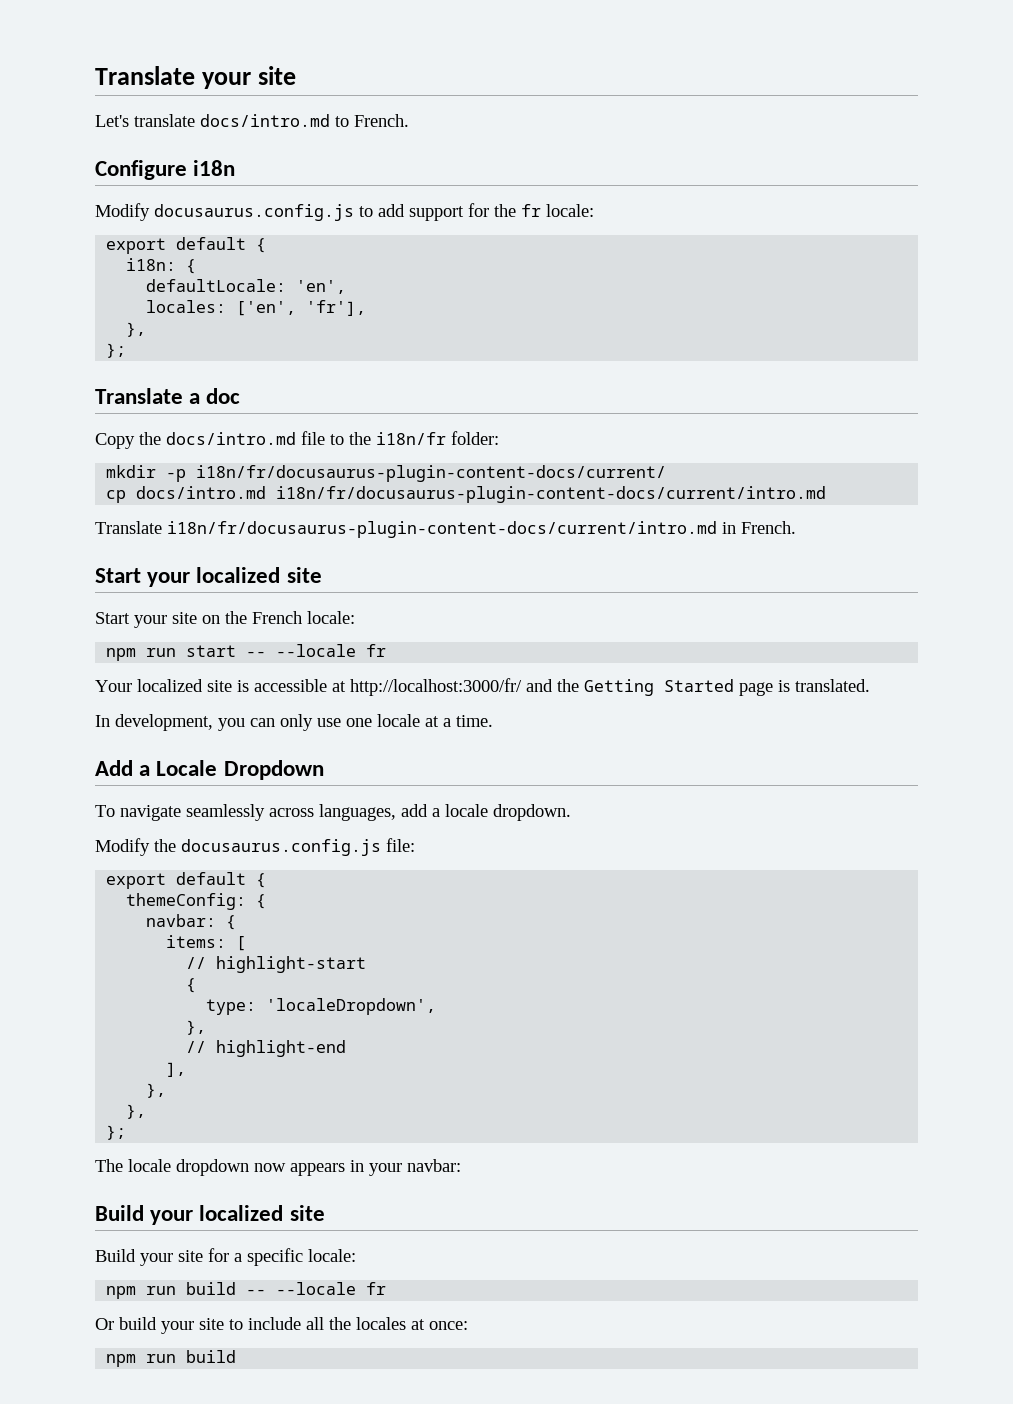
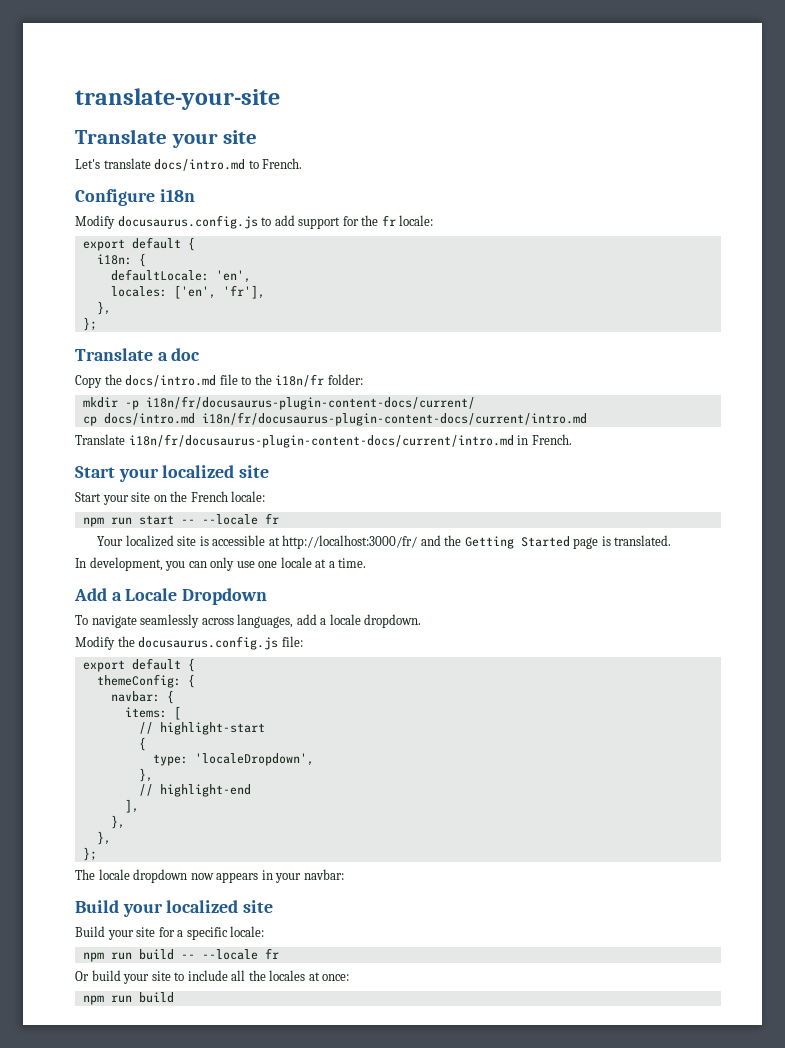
(95, 75) none -> [75,88,280,110] translate-your-site //

